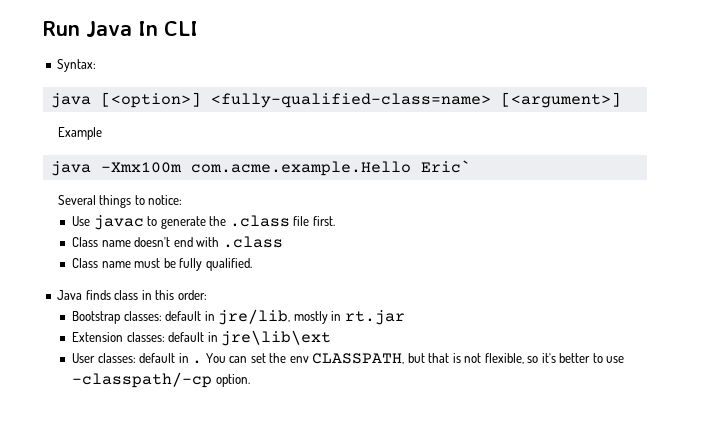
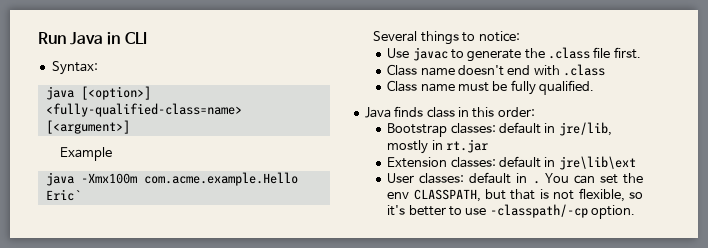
[138,21,158,36] In -> [107,32,121,45] in

